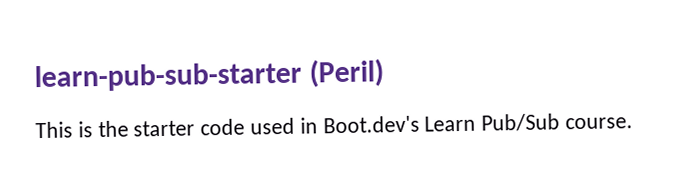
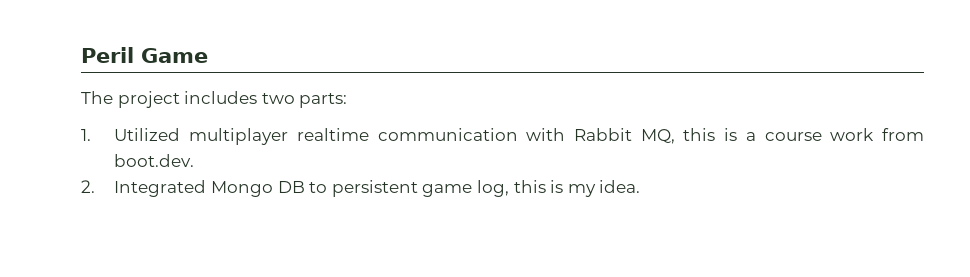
[34,58,385,93] [35,113,634,139] learn-pub-sub-starter (Peril) // This is the starter code used in Boot.dev's Learn Pub/Sub course. -> [81,47,208,63] [81,91,348,108] [81,128,924,145] [114,154,195,167] [81,180,641,197] Peril Game // The project includes two parts: // 1. Utilized multiplayer realtime communication with Rabbit MQ, this is a course work from boot.dev. // 2. Integrated Mongo DB to persistent game log, this is my idea.

